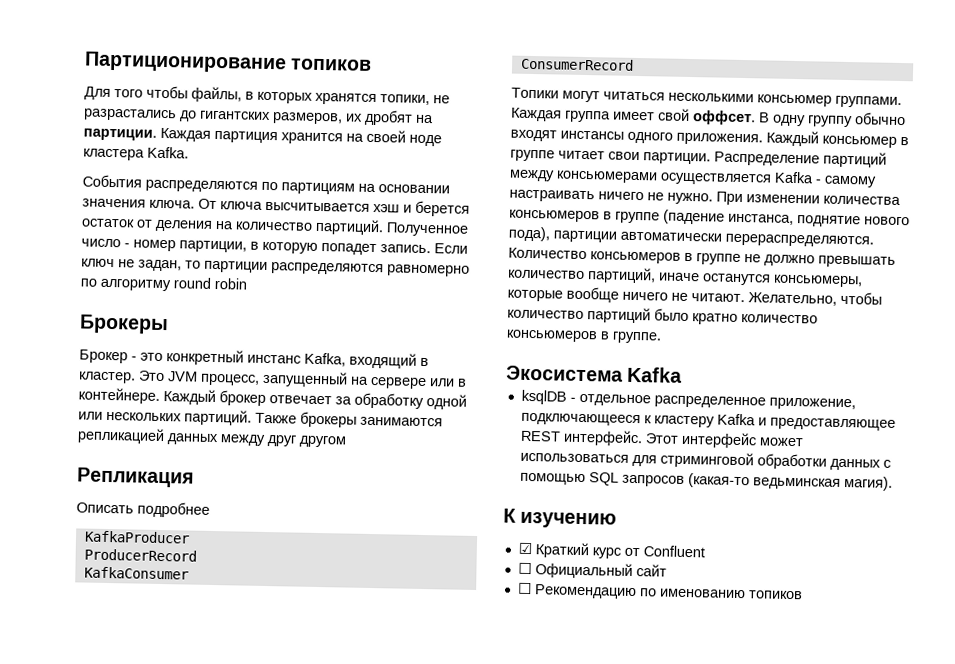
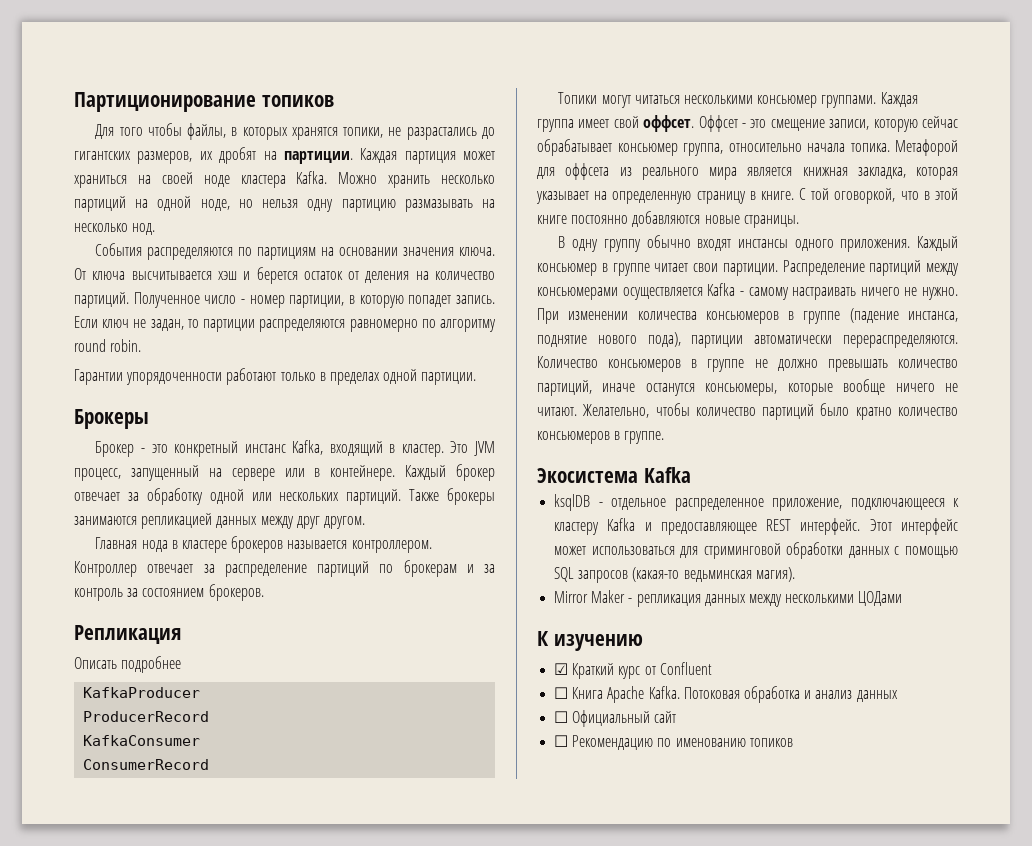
[281,132,343,145] хранится -> [463,151,495,160] [74,175,127,188] может храниться
(189, 152) none -> [338,172,495,188] [74,196,496,212] [74,223,156,235] Можно хранить несколько партиций на одной ноде, но нельзя одну партицию размазывать на несколько нод.
[214,277,247,290] robin -> [110,339,142,352] [74,368,477,385] robin. // Гарантии упорядоченности работают только в пределах одной партиции.
[299,435,346,448] другом -> [323,516,365,529] [95,536,432,553] [74,560,495,577] [74,584,264,601] другом. // Главная нода в кластере брокеров называется контроллером. Контроллер отвечает за распределение партиций по брокерам и за контроль за состоянием брокеров.
(756, 118) none -> [698,115,958,132] [537,139,958,156] [537,163,958,180] [536,188,958,204] [537,211,799,228] Оффсет - это смещение записи, которую сейчас обрабатывает консьюмер группа, относительно начала топика. Метафорой для оффсета из реального мира является книжная закладка, которая указывает на определенную страницу в книге. С той оговоркой, что в этой книге постоянно добавляются новые страницы. //
(893, 483) none -> [554,590,903,607] // Mirror Maker - репликация данных между несколькими ЦОДами
(705, 551) none -> [554,686,898,703] // ☐ Книга Apache Kafka. Потоковая обработка и анализ данных

